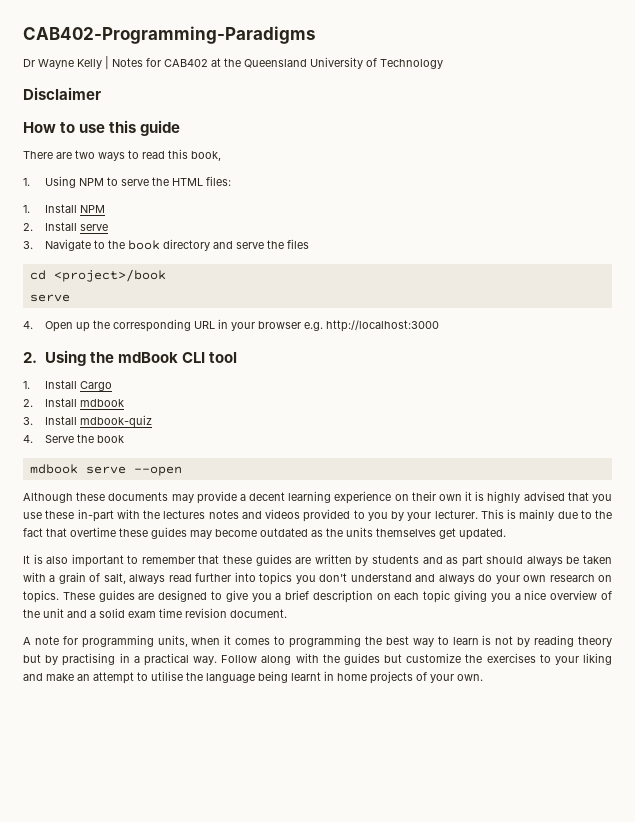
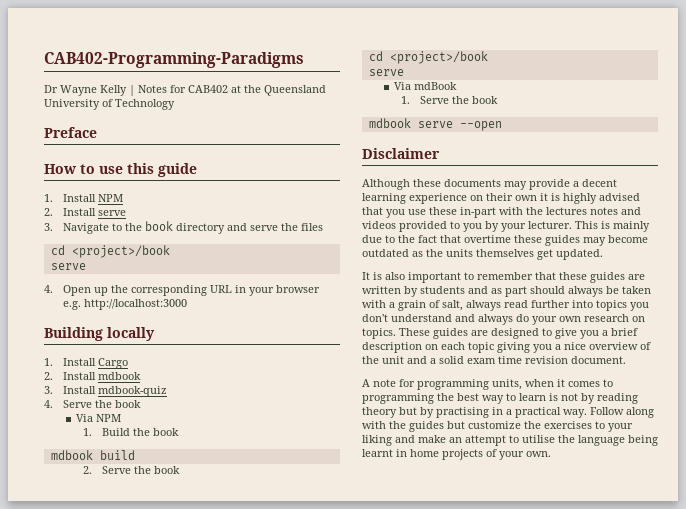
[23,87,101,100] Disclaimer -> [44,127,97,138] Preface
[23,149,221,161] [23,176,231,188] // There are two ways to read this book, // 1. Using NPM to serve the HTML files: -> (197, 170) none
[23,350,238,366] 2. Using the mdBook CLI tool -> [44,327,155,341] Building locally
(124, 439) none -> [75,414,121,422] [82,428,180,436] [50,450,135,460] [82,466,181,474] [368,51,488,64] [368,69,404,76] [393,82,457,90] [400,96,499,104] // Via NPM // 1. Build the book // mdbook build // 2. Serve the book // cd <project>/book // serve // Via mdBook // 1. Serve the book
(182, 471) none -> [362,148,440,159] // Disclaimer

